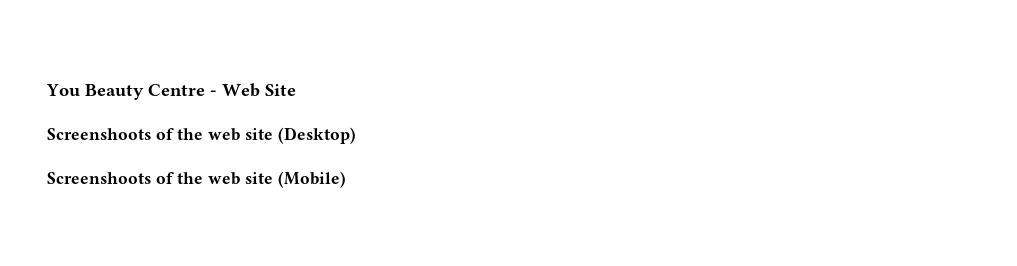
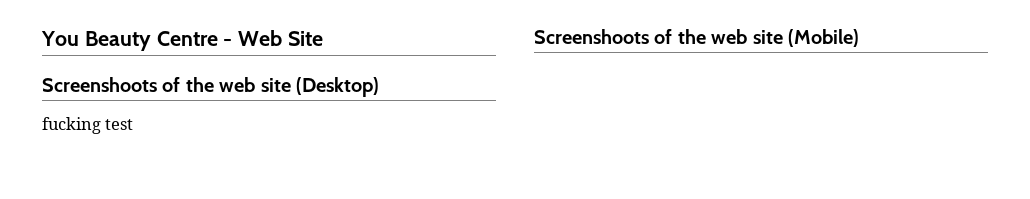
(356, 135) none -> [42,117,134,134] // fucking test

